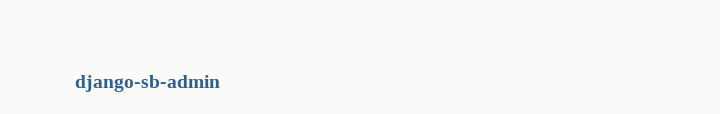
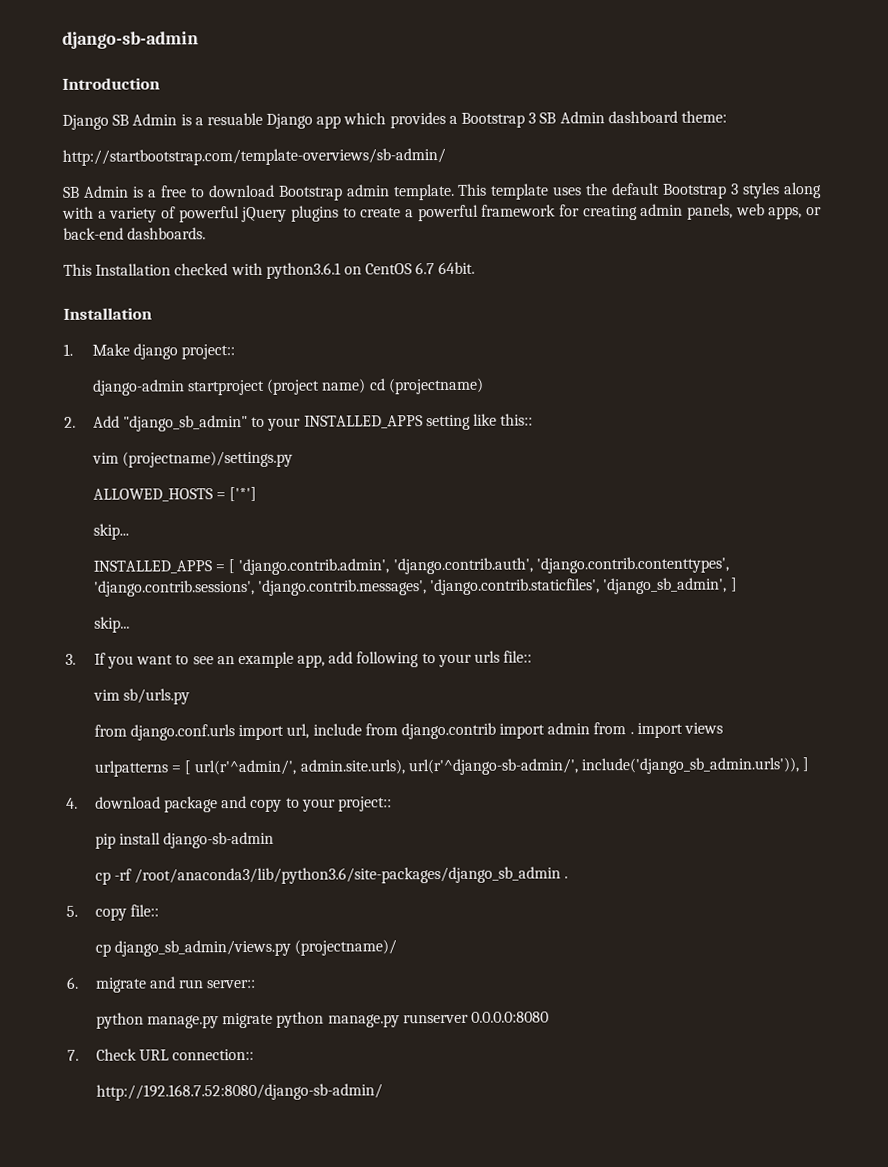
[75,75,220,92] django-sb-admin -> [62,31,199,49] [62,77,160,90] [62,110,727,130] [62,147,446,166] [62,182,823,201] [62,203,822,223] [63,227,207,240] [63,261,476,279] [63,307,152,320] [63,343,236,360] [91,377,484,396] [64,413,534,432] [91,450,293,468] [92,486,258,502] [92,523,129,540] [92,556,729,576] [92,577,738,597] [93,616,130,633] [65,650,533,669] [92,688,190,705] [93,722,724,741] [93,757,810,777] [66,795,392,813] [94,831,275,849] [94,866,569,885] [66,904,159,921] [94,939,398,957] [66,976,257,993] [95,1011,549,1029] [67,1048,255,1061] [95,1083,383,1101] django-sb-admin // Introduction // Django SB Admin is a resuable Django app which provides a Bootstrap 3 SB Admin dashboard theme: // http://startbootstrap.com/template-overviews/sb-admin/ // SB Admin is a free to download Bootstrap admin template. This template uses the default Bootstrap 3 styles along with a variety of powerful jQuery plugins to create a powerful framework for creating admin panels, web apps, or back-end dashboards. // This Installation checked with python3.6.1 on CentOS 6.7 64bit. // Installation // 1. Make django project:: // django-admin startproject (project name) cd (projectname) // 2. Add "django_sb_admin" to your INSTALLED_APPS setting like this:: // vim (projectname)/settings.py // ALLOWED_HOSTS = ['*'] // skip... // INSTALLED_APPS = [ 'django.contrib.admin', 'django.contrib.auth', 'django.contrib.contenttypes', 'django.contrib.sessions', 'django.contrib.messages', 'django.contrib.staticfiles', 'django_sb_admin', ] // skip... // 3. If you want to see an example app, add following to your urls file:: // vim sb/urls.py // from django.conf.urls import url, include from django.contrib import admin from . import views // urlpatterns = [ url(r'^admin/', admin.site.urls), url(r'^django-sb-admin/', include('django_sb_admin.urls')), ] // 4. download package and copy to your project:: // pip install django-sb-admin // cp -rf /root/anaconda3/lib/python3.6/site-packages/django_sb_admin . // 5. copy file:: // cp django_sb_admin/views.py (projectname)/ // 6. migrate and run server:: // python manage.py migrate python manage.py runserver 0.0.0.0:8080 // 7. Check URL connection:: // http://192.168.7.52:8080/django-sb-admin/

